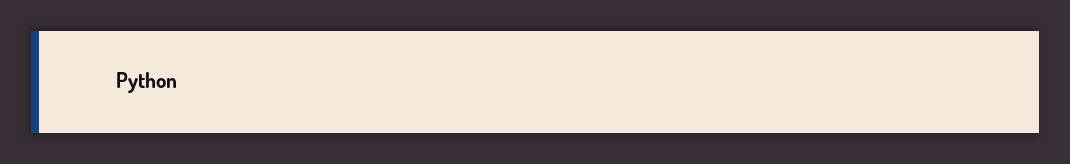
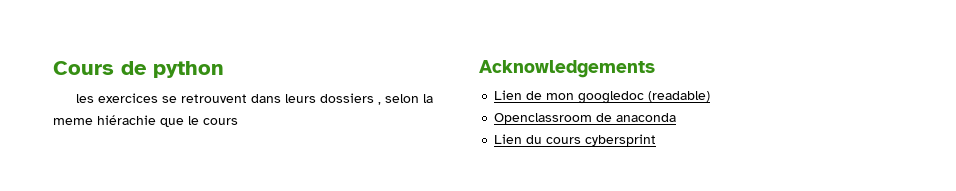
[116,72,177,93] Python -> [53,61,224,78] [76,93,434,105] [53,115,238,127] [479,60,655,78] [494,90,711,104] [494,113,677,124] [494,134,657,146] Cours de python // les exercices se retrouvent dans leurs dossiers , selon la meme hiérachie que le cours // Acknowledgements // Lien de mon googledoc (readable) // Openclassroom de anaconda // Lien du cours cybersprint

